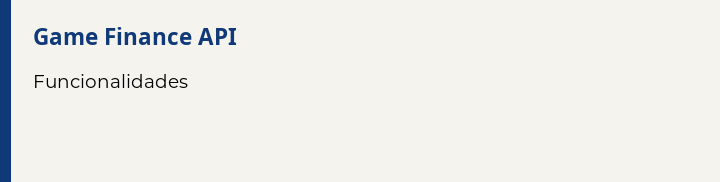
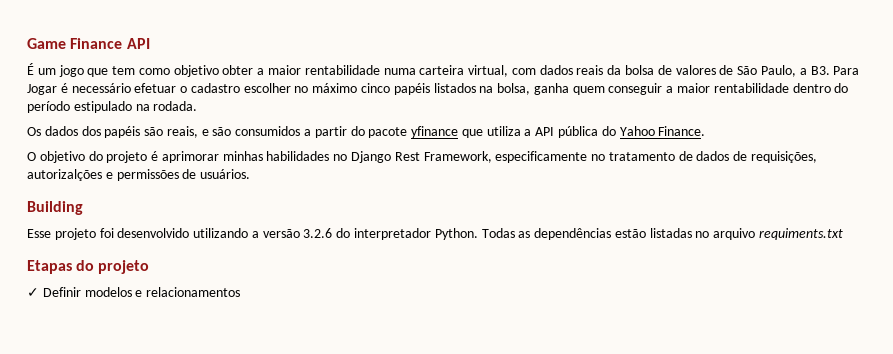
[33,74,188,88] Funcionalidades -> [27,63,860,77] [27,83,849,95] [27,101,198,113] [27,126,706,138] [27,151,818,163] [27,169,251,181] [27,201,83,215] [27,228,844,240] [27,260,150,274] [27,287,241,297] É um jogo que tem como objetivo obter a maior rentabilidade numa carteira virtual, com dados reais da bolsa de valores de São Paulo, a B3. Para Jogar é necessário efetuar o cadastro escolher no máximo cinco papéis listados na bolsa, ganha quem conseguir a maior rentabilidade dentro do período estipulado na rodada. // Os dados dos papéis são reais, e são consumidos a partir do pacote yfinance que utiliza a API pública do Yahoo Finance. // O objetivo do projeto é aprimorar minhas habilidades no Django Rest Framework, especificamente no tratamento de dados de requisições, autorizalções e permissões de usuários. // Building // Esse projeto foi desenvolvido utilizando a versão 3.2.6 do interpretador Python. Todas as dependências estão listadas no arquivo requiments.txt // Etapas do projeto // ✓ Definir modelos e relacionamentos

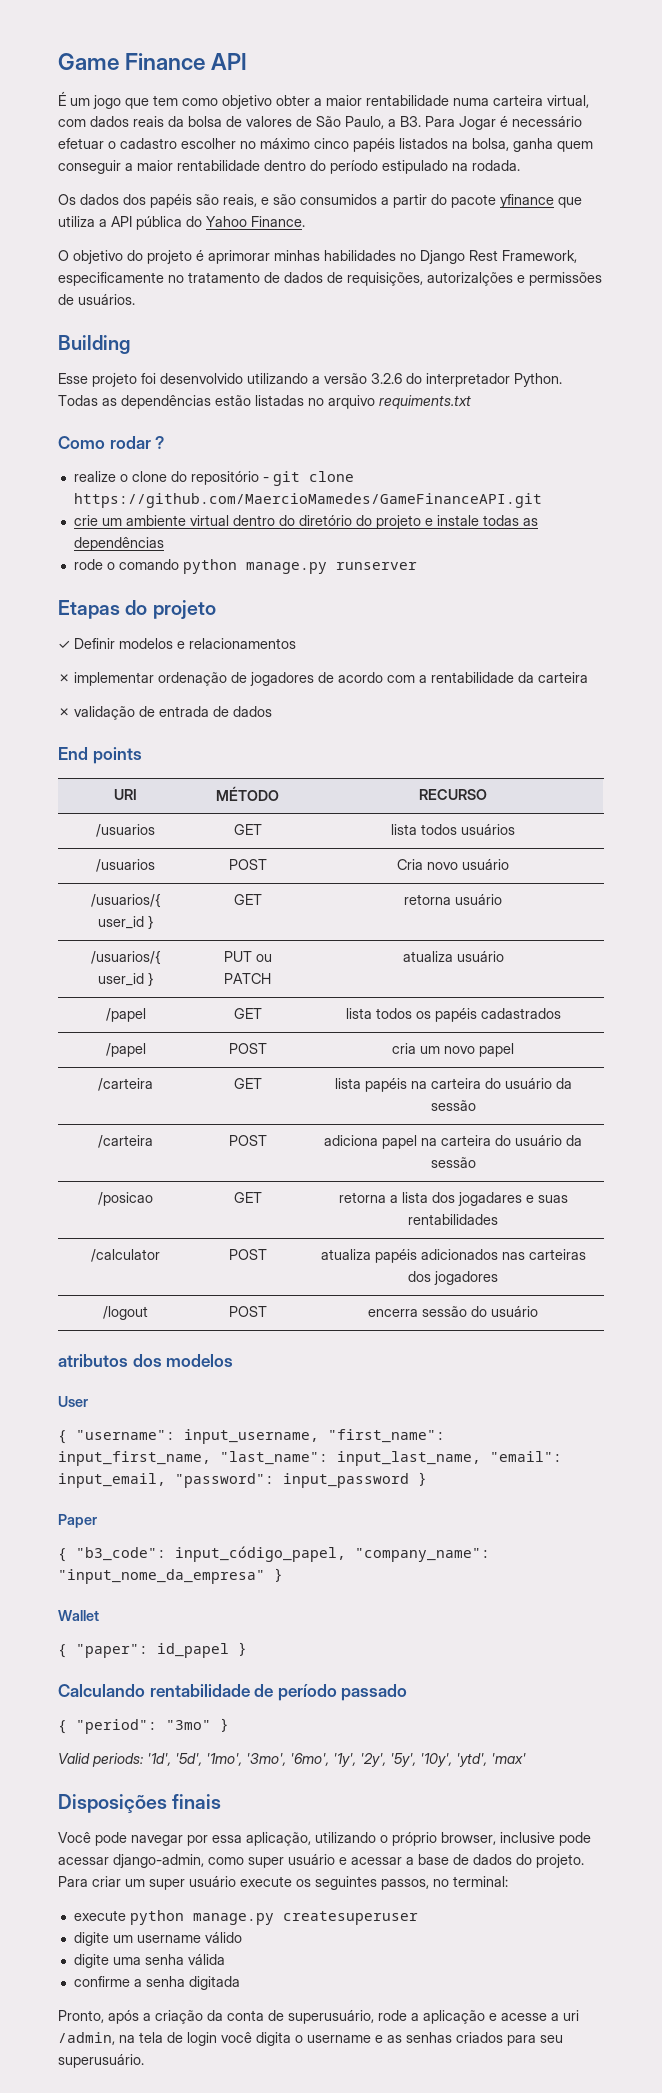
(844, 234) none -> [58,436,165,449] [73,471,354,486] [73,493,542,508] [73,515,538,529] [73,537,164,551] [73,559,417,574] // Como rodar ? // realize o clone do repositório - git clone https://github.com/MaercioMamedes/GameFinanceAPI.git // crie um ambiente virtual dentro do diretório do projeto e instale todas as dependências // rode o comando python manage.py runserver
(241, 292) none -> [58,672,588,686] [58,706,272,720] [58,747,142,764] [114,789,137,800] [216,786,279,801] [418,789,487,800] [96,824,155,837] [233,824,262,835] [390,824,515,835] [96,859,155,872] [228,859,267,870] [396,859,509,870] [90,893,161,908] [97,915,154,930] [233,894,262,905] [403,894,502,905] [90,950,161,965] [97,972,154,987] [223,951,272,962] [224,973,271,984] [402,951,504,962] [105,1008,146,1022] [233,1008,262,1019] [345,1008,561,1022] [105,1043,146,1057] [228,1043,267,1054] [391,1043,514,1057] [98,1078,153,1091] [233,1078,262,1089] [334,1078,572,1092] [430,1100,476,1111] [98,1135,153,1148] [228,1135,267,1146] [324,1135,582,1149] [430,1157,476,1168] [98,1192,153,1206] [233,1192,262,1203] [338,1192,568,1206] [407,1214,498,1225] [91,1249,160,1262] [228,1249,267,1260] [320,1249,586,1263] [407,1271,498,1285] [103,1306,148,1320] [228,1306,267,1317] [367,1306,538,1317] [58,1354,234,1367] [58,1396,88,1407] [58,1429,445,1444] [58,1451,562,1466] [58,1472,427,1488] [58,1514,97,1528] [58,1546,490,1562] [58,1568,283,1584] [58,1610,99,1621] [58,1642,247,1658] [58,1684,408,1701] [58,1718,229,1734] [58,1753,526,1767] [58,1794,222,1813] [58,1832,591,1846] [58,1854,584,1868] [58,1876,508,1890] [73,1910,418,1925] [73,1932,242,1946] [73,1954,225,1968] [73,1976,240,1990] [58,2010,579,2024] [58,2032,563,2046] [58,2054,144,2068] // ✗ implementar ordenação de jogadores de acordo com a rentabilidade da carteira // ✗ validação de entrada de dados // End points // URI | MÉTODO | RECURSO // /usuarios | GET | lista todos usuários // /usuarios | POST | Cria novo usuário // /usuarios/{ user_id } | GET | retorna usuário // /usuarios/{ user_id } | PUT ou PATCH | atualiza usuário // /papel | GET | lista todos os papéis cadastrados // /papel | POST | cria um novo papel // /carteira | GET | lista papéis na carteira do usuário da sessão // /carteira | POST | adiciona papel na carteira do usuário da sessão // /posicao | GET | retorna a lista dos jogadares e suas rentabilidades // /calculator | POST | atualiza papéis adicionados nas carteiras dos jogadores // /logout | POST | encerra sessão do usuário // atributos dos modelos // User // { "username": input_username, "first_name": input_first_name, "last_name": input_last_name, "email": input_email, "password": input_password } // Paper // { "b3_code": input_código_papel, "company_name": "input_nome_da_empresa" } // Wallet // { "paper": id_papel } // Calculando rentabilidade de período passado // { "period": "3mo" } // Valid periods: '1d', '5d', '1mo', '3mo', '6mo', '1y', '2y', '5y', '10y', 'ytd', 'max' // Disposições finais // Você pode navegar por essa aplicação, utilizando o próprio browser, inclusive pode acessar django-admin, como super usuário e acessar a base de dados do projeto. Para criar um super usuário execute os seguintes passos, no terminal: // execute python manage.py createsuperuser // digite um username válido // digite uma senha válida // confirme a senha digitada // Pronto, após a criação da conta de superusuário, rode a aplicação e acesse a uri /admin, na tela de login você digita o username e as senhas criados para seu superusuário.

